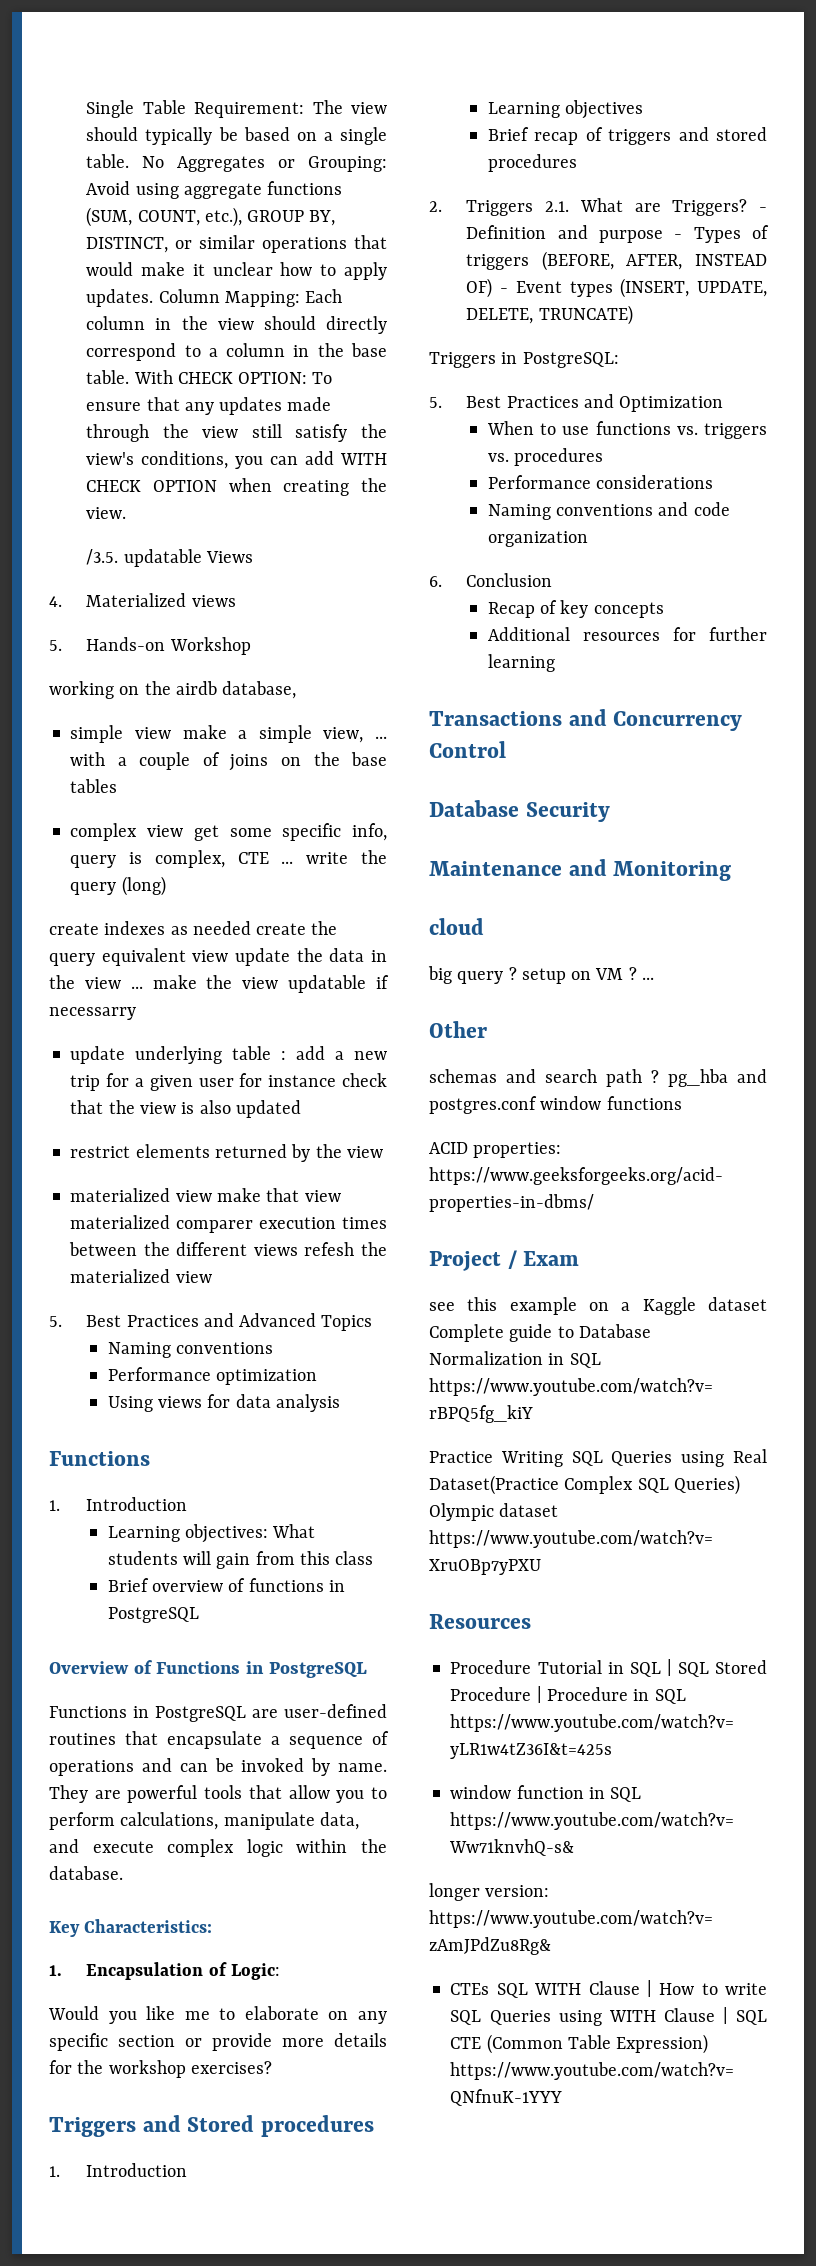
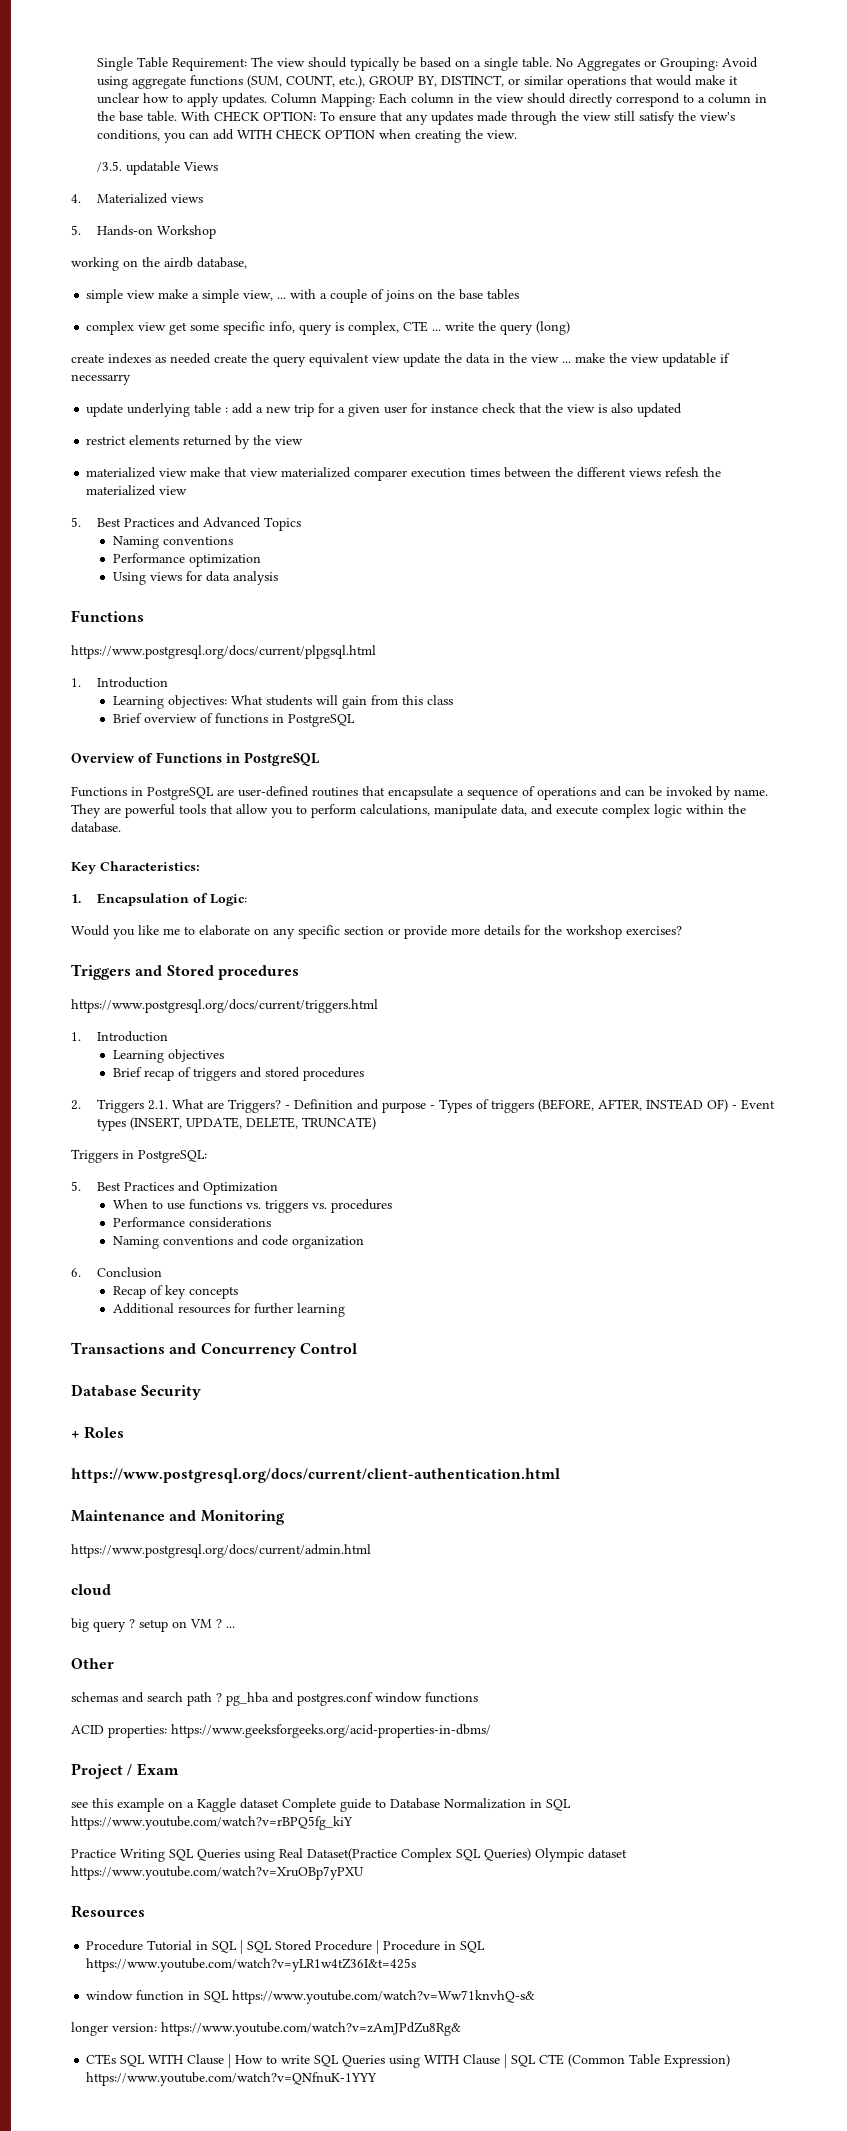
(150, 1458) none -> [71,645,376,659] // https://www.postgresql.org/docs/current/plpgsql.html
(374, 2126) none -> [71,999,378,1013] // https://www.postgresql.org/docs/current/triggers.html
(610, 812) none -> [71,1426,125,1439] [71,1468,560,1483] // + Roles // https://www.postgresql.org/docs/current/client-authentication.html
(732, 871) none -> [71,1544,371,1558] // https://www.postgresql.org/docs/current/admin.html

